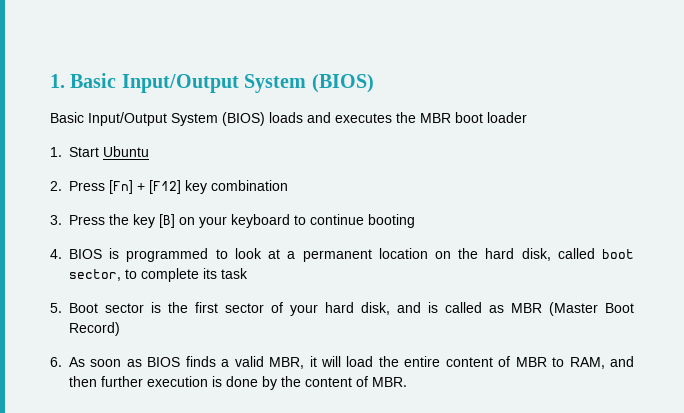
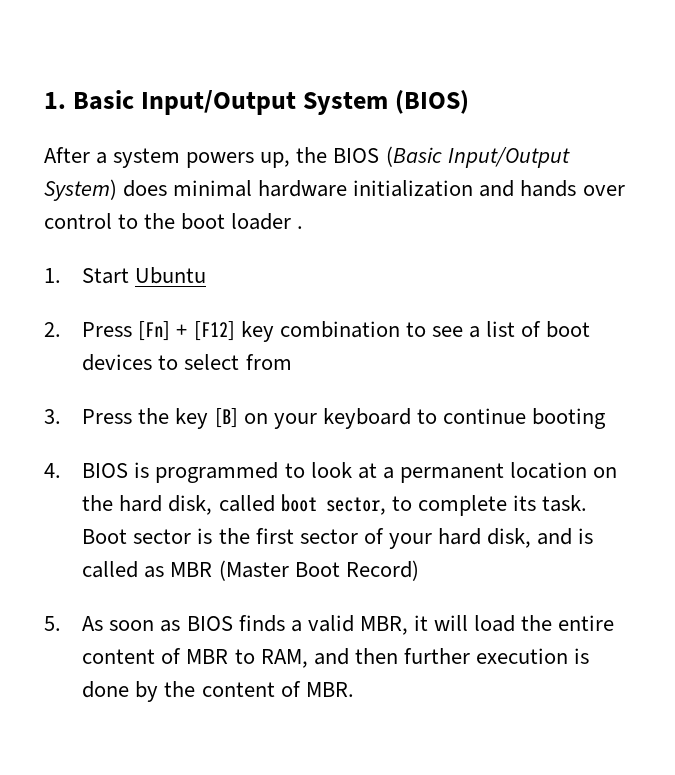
[50,112,451,126] Basic Input/Output System (BIOS) loads and executes the MBR -> [44,146,570,168] [44,179,625,201] [44,213,176,229] After a system powers up, the BIOS (Basic Input/Output System) does minimal hardware initialization and hands over control to the
(527, 117) none -> [297,226,304,229] .
(288, 185) none -> [405,321,591,338] [82,354,292,371] to see a list of boot devices to select from
[221,268,248,279] [50,303,62,313] task // 5. -> [541,495,587,512] task.
[50,357,62,367] 6. -> [44,616,61,631] 5.

